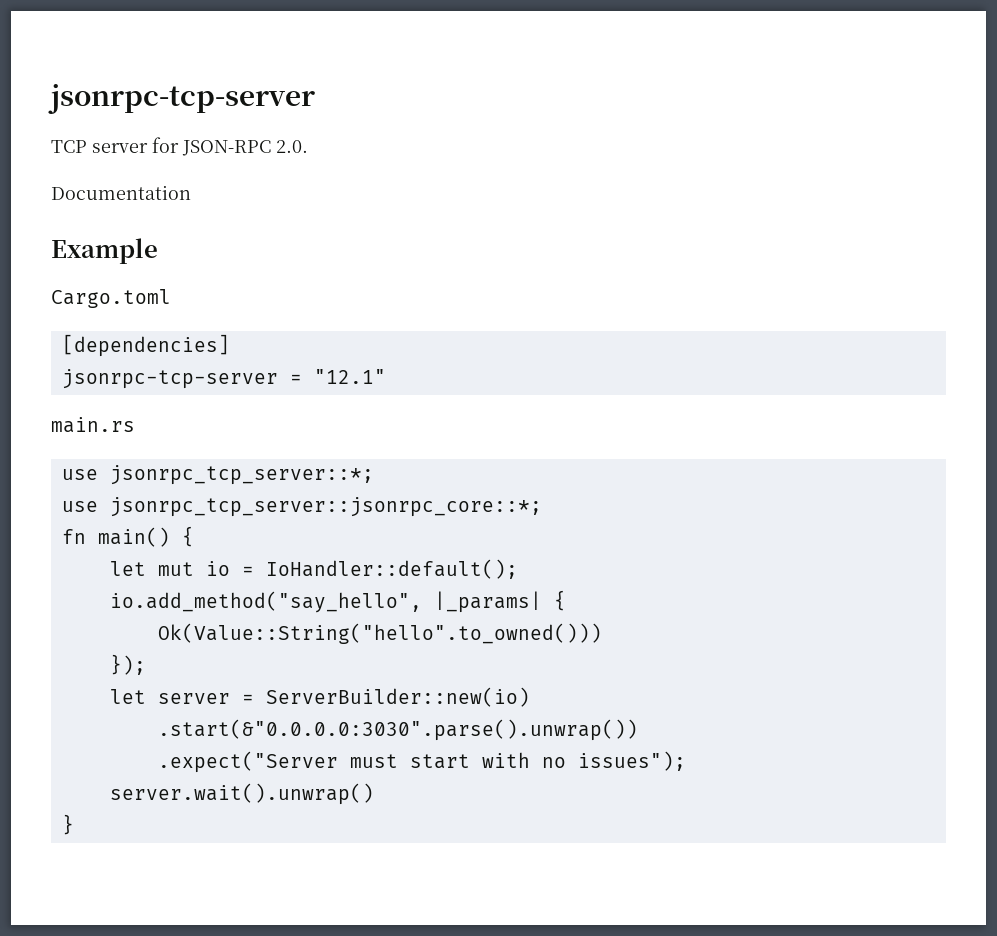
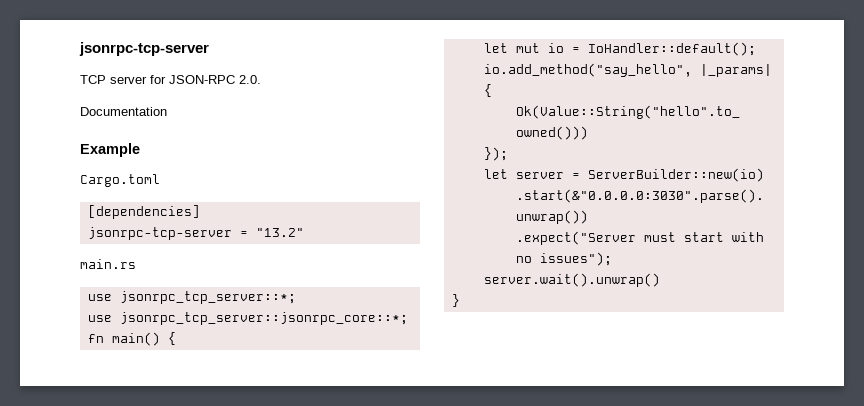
[313,369,386,384] "12.1" -> [255,228,304,237] "13.2"

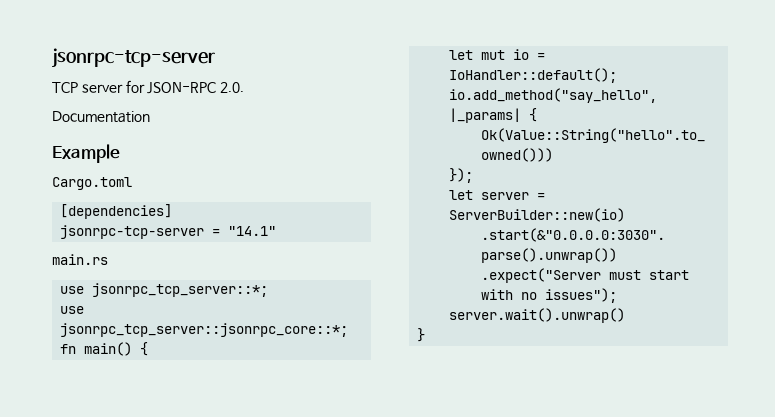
[255,228,304,237] "13.2" -> [228,226,277,236] "14.1"

